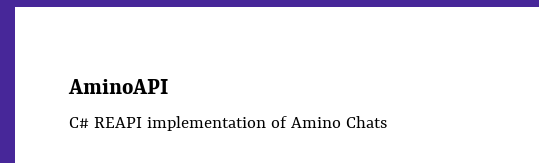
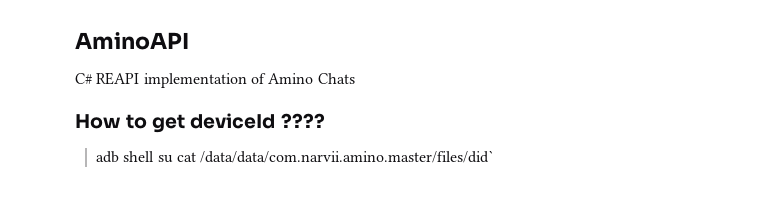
(387, 122) none -> [75,113,325,133] [96,150,495,163] // How to get deviceId ???? // adb shell su cat /data/data/com.narvii.amino.master/files/did`

